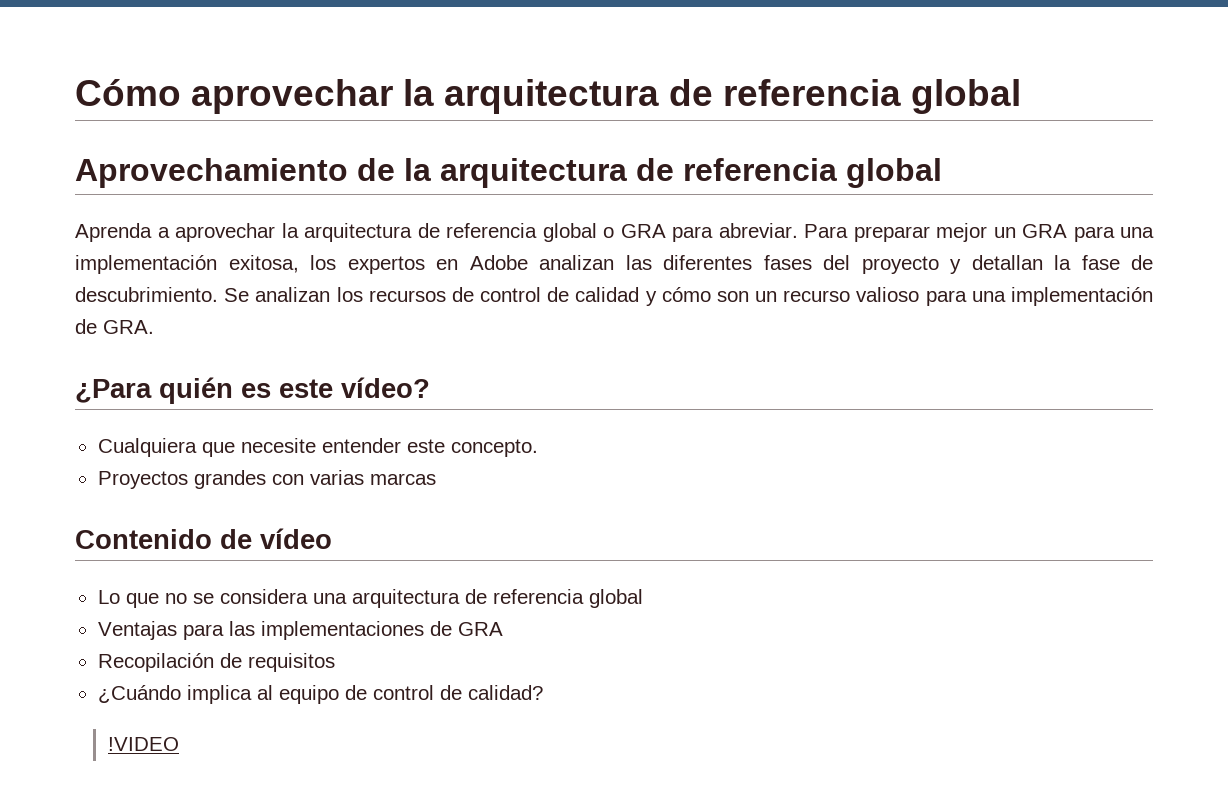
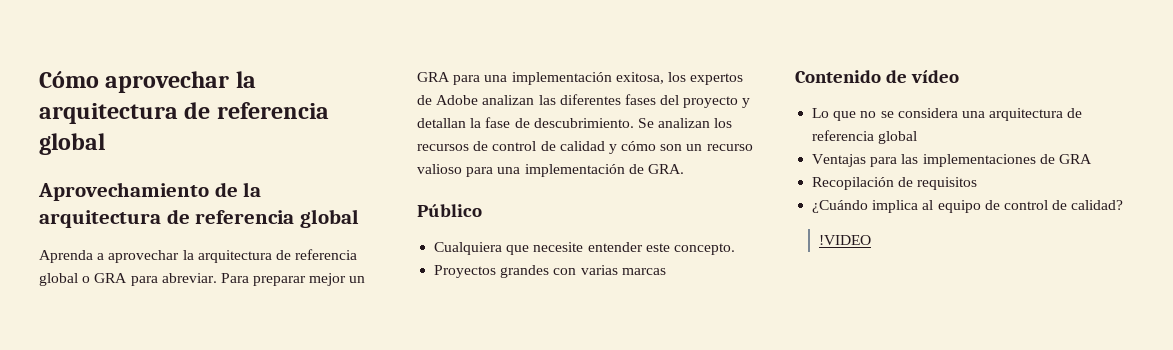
[436,259,458,270] en -> [417,95,432,105] de
[75,377,430,404] ¿Para quién es este vídeo? -> [417,204,482,217] Público

